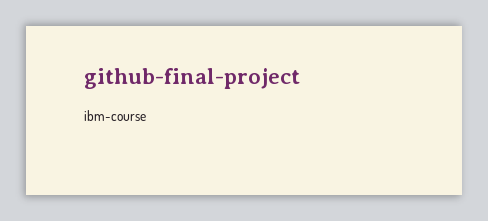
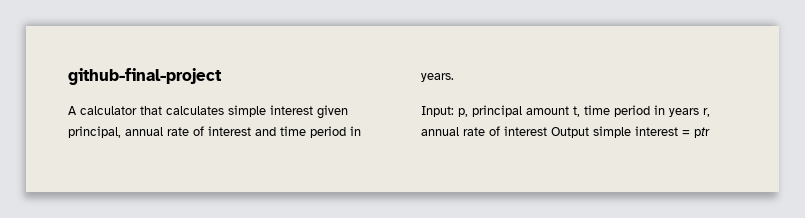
[84,110,146,121] ibm-course -> [68,105,348,119] [68,126,361,138] [421,73,454,82] [421,105,710,117] [421,126,710,138] A calculator that calculates simple interest given principal, annual rate of interest and time period in years. // Input: p, principal amount t, time period in years r, annual rate of interest Output simple interest = ptr

